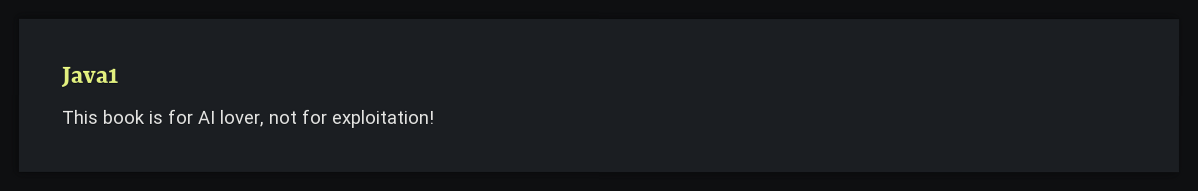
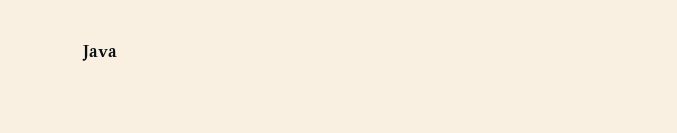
[61,66,120,88] [61,108,434,128] Java1 // This book is for AI lover, not for exploitation! -> [82,45,117,61] Java

